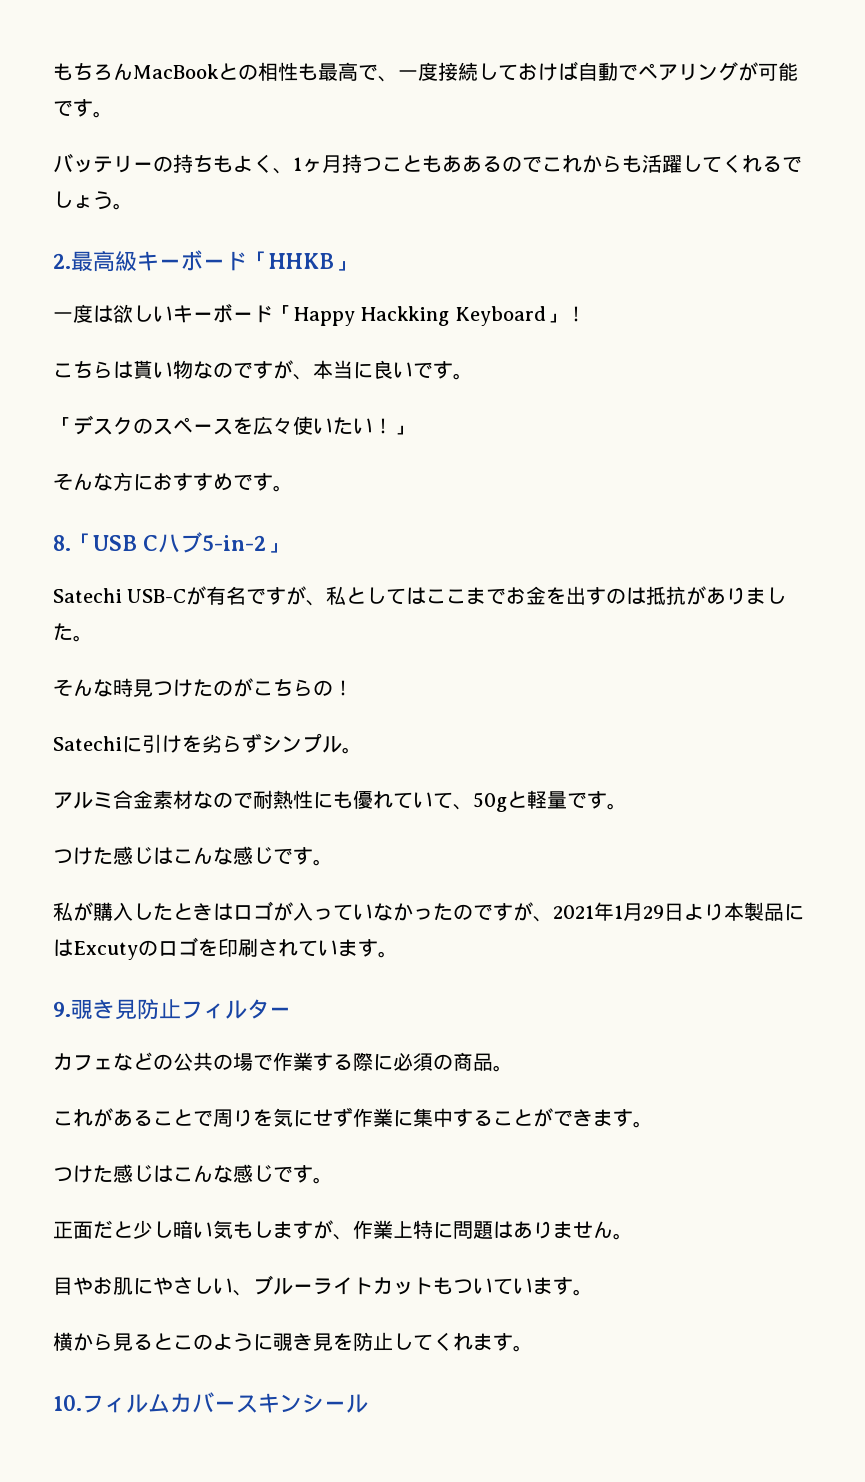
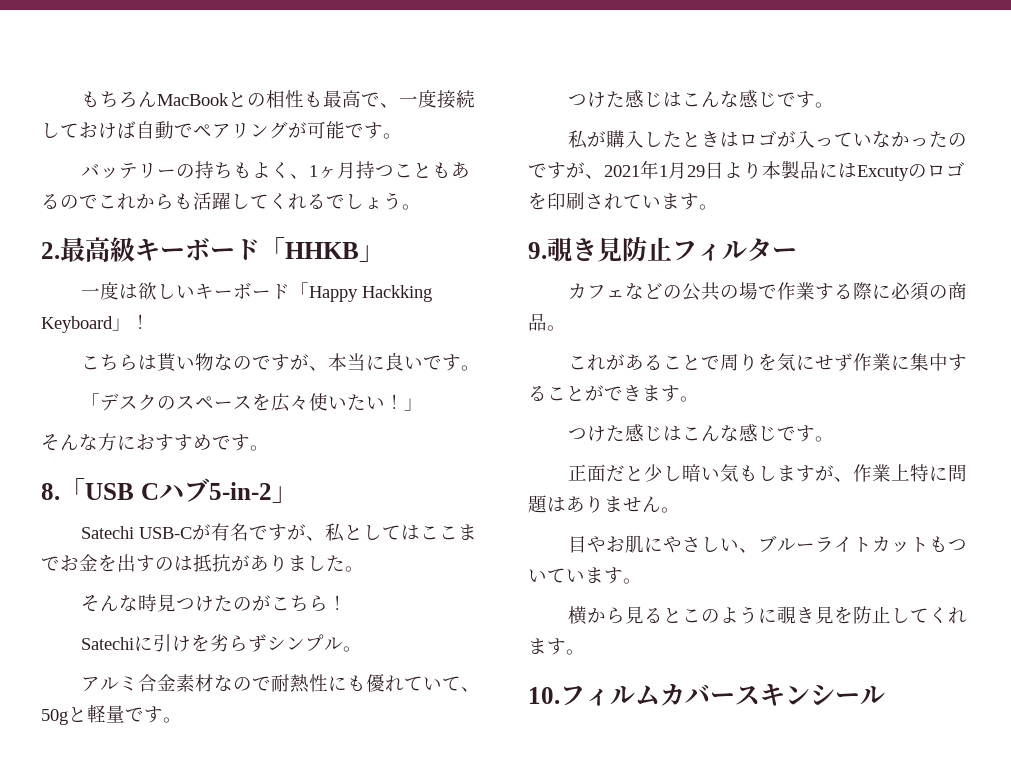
[462,155,482,173] あ -> (470, 170) none
[313,680,333,696] の -> (328, 603) none

